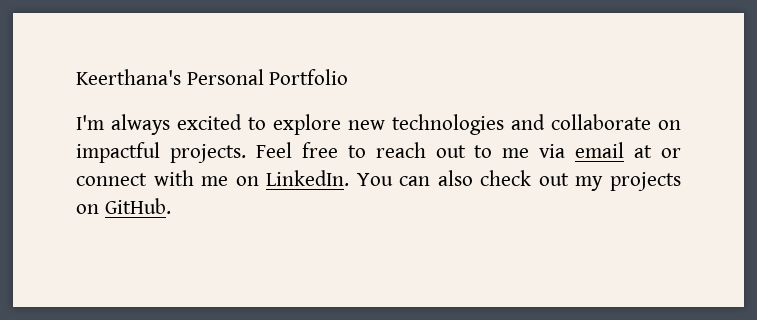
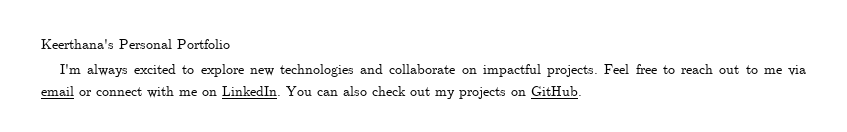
[634,145,653,158] at -> (74, 91) none

